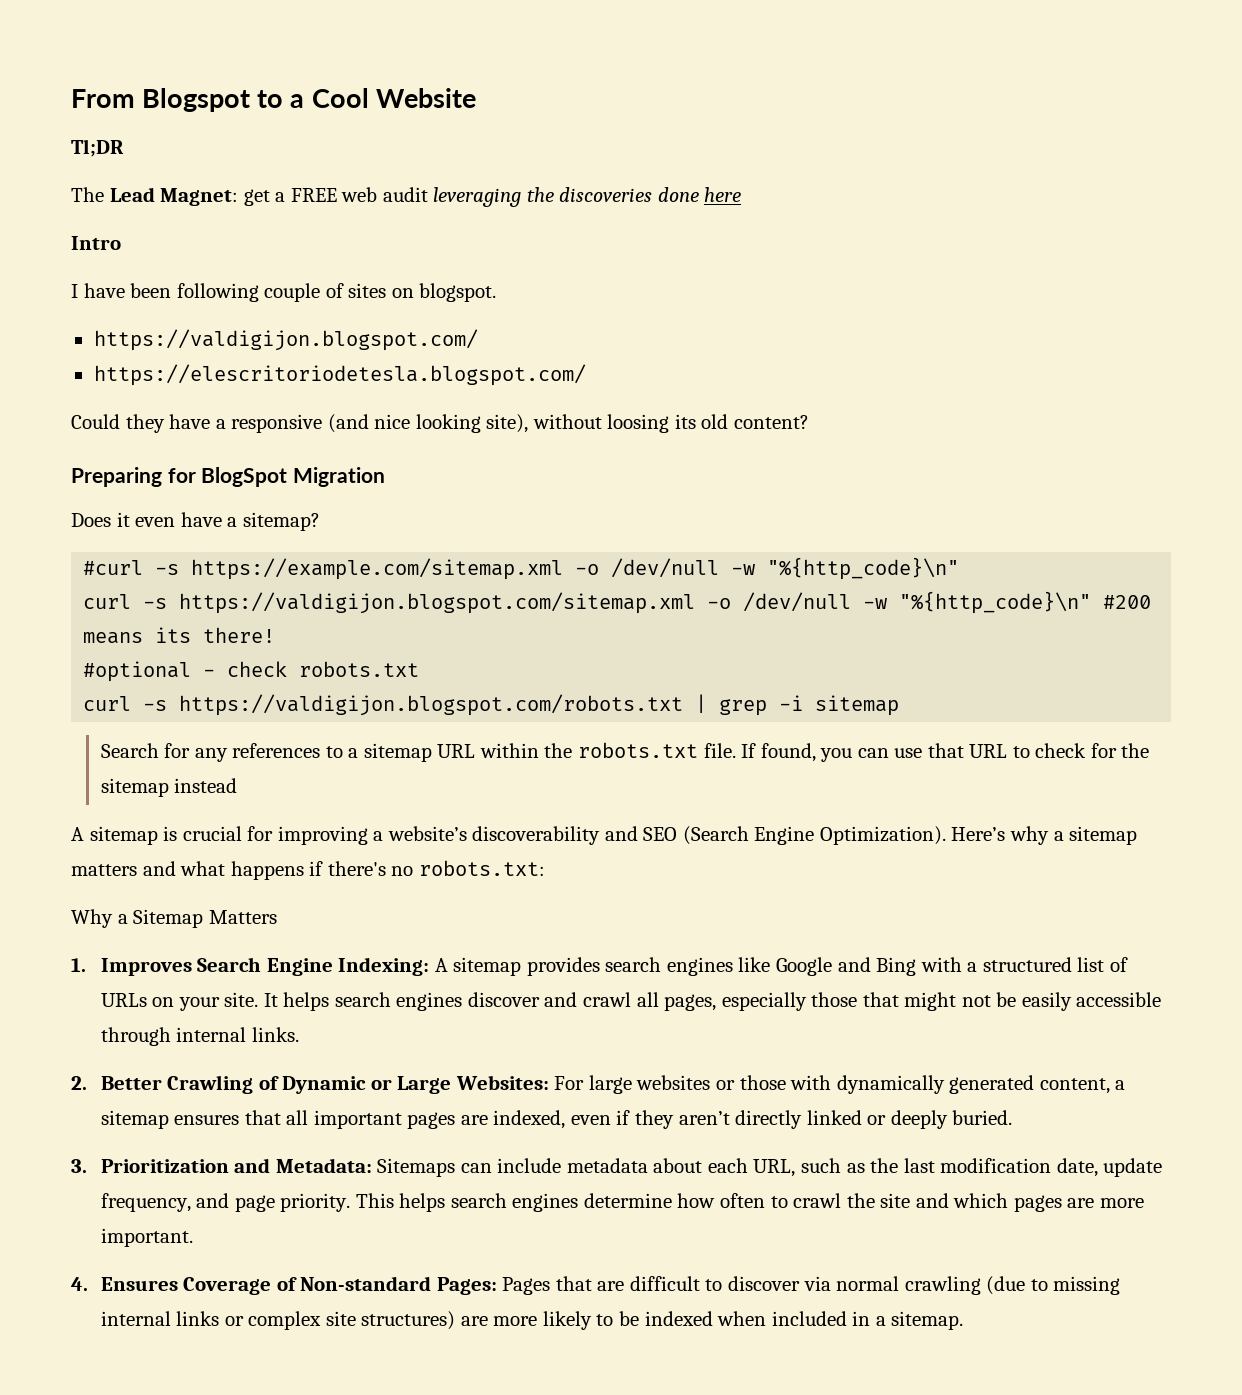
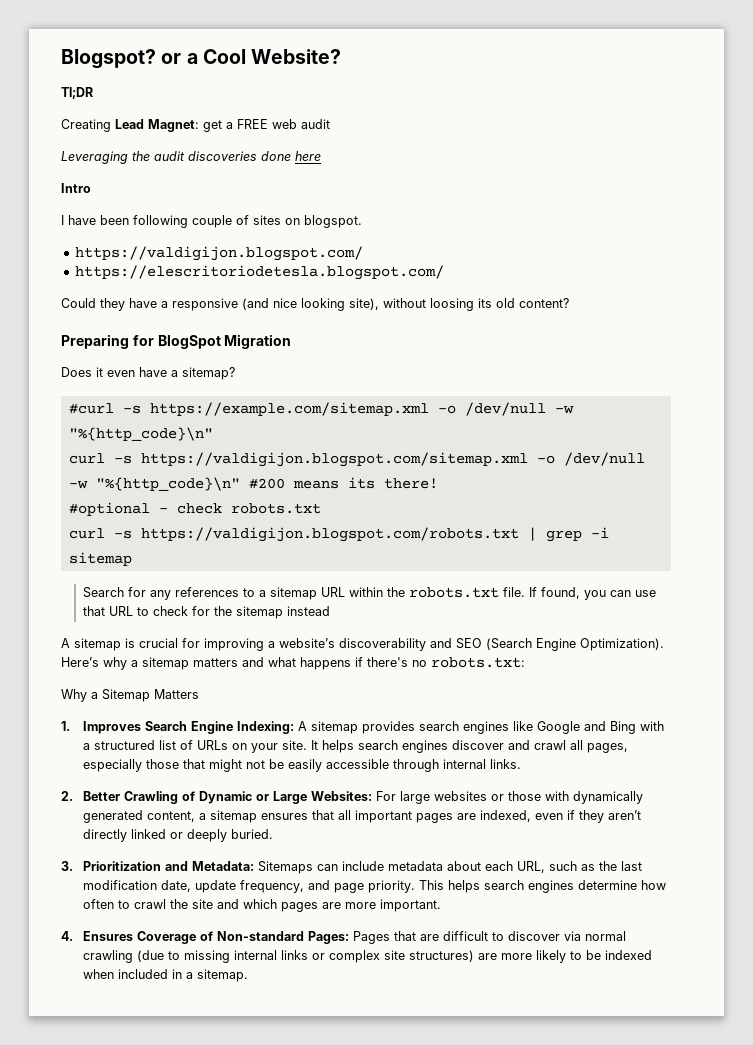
[71,88,284,112] From Blogspot to -> [61,49,182,69] Blogspot? or
[375,88,476,108] Website -> [251,49,342,64] Website?
[71,187,104,202] The -> [61,119,111,132] Creating
[433,187,554,207] leveraging the -> [61,151,185,164] // Leveraging the audit

